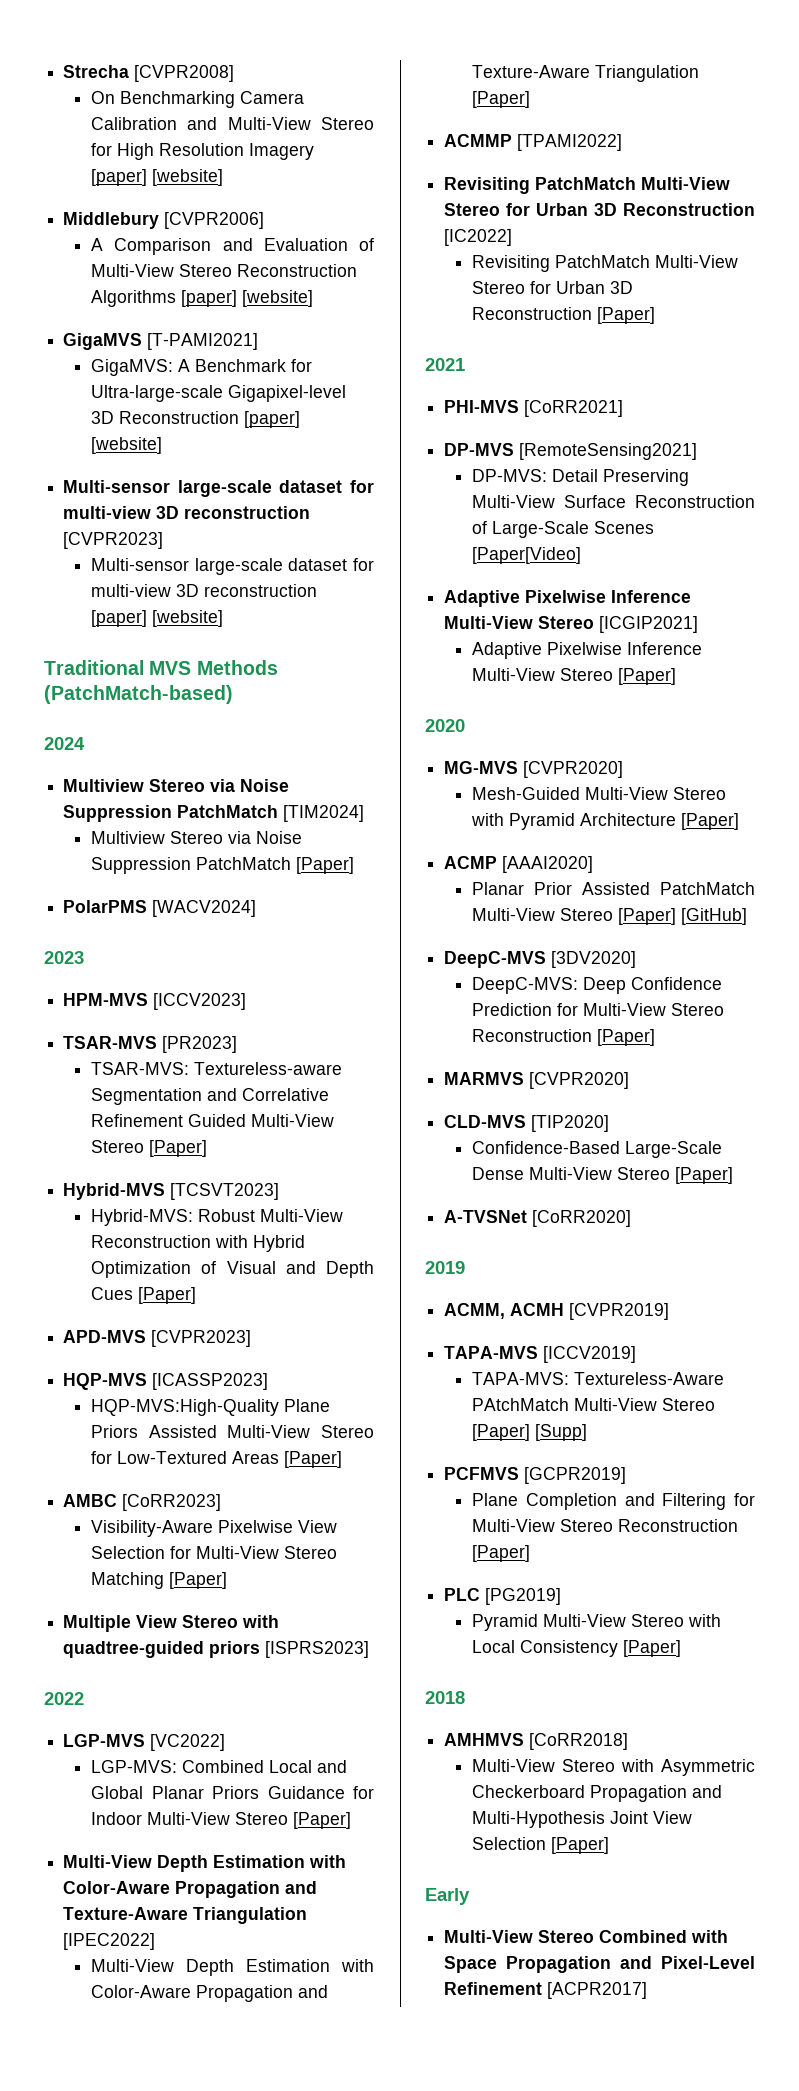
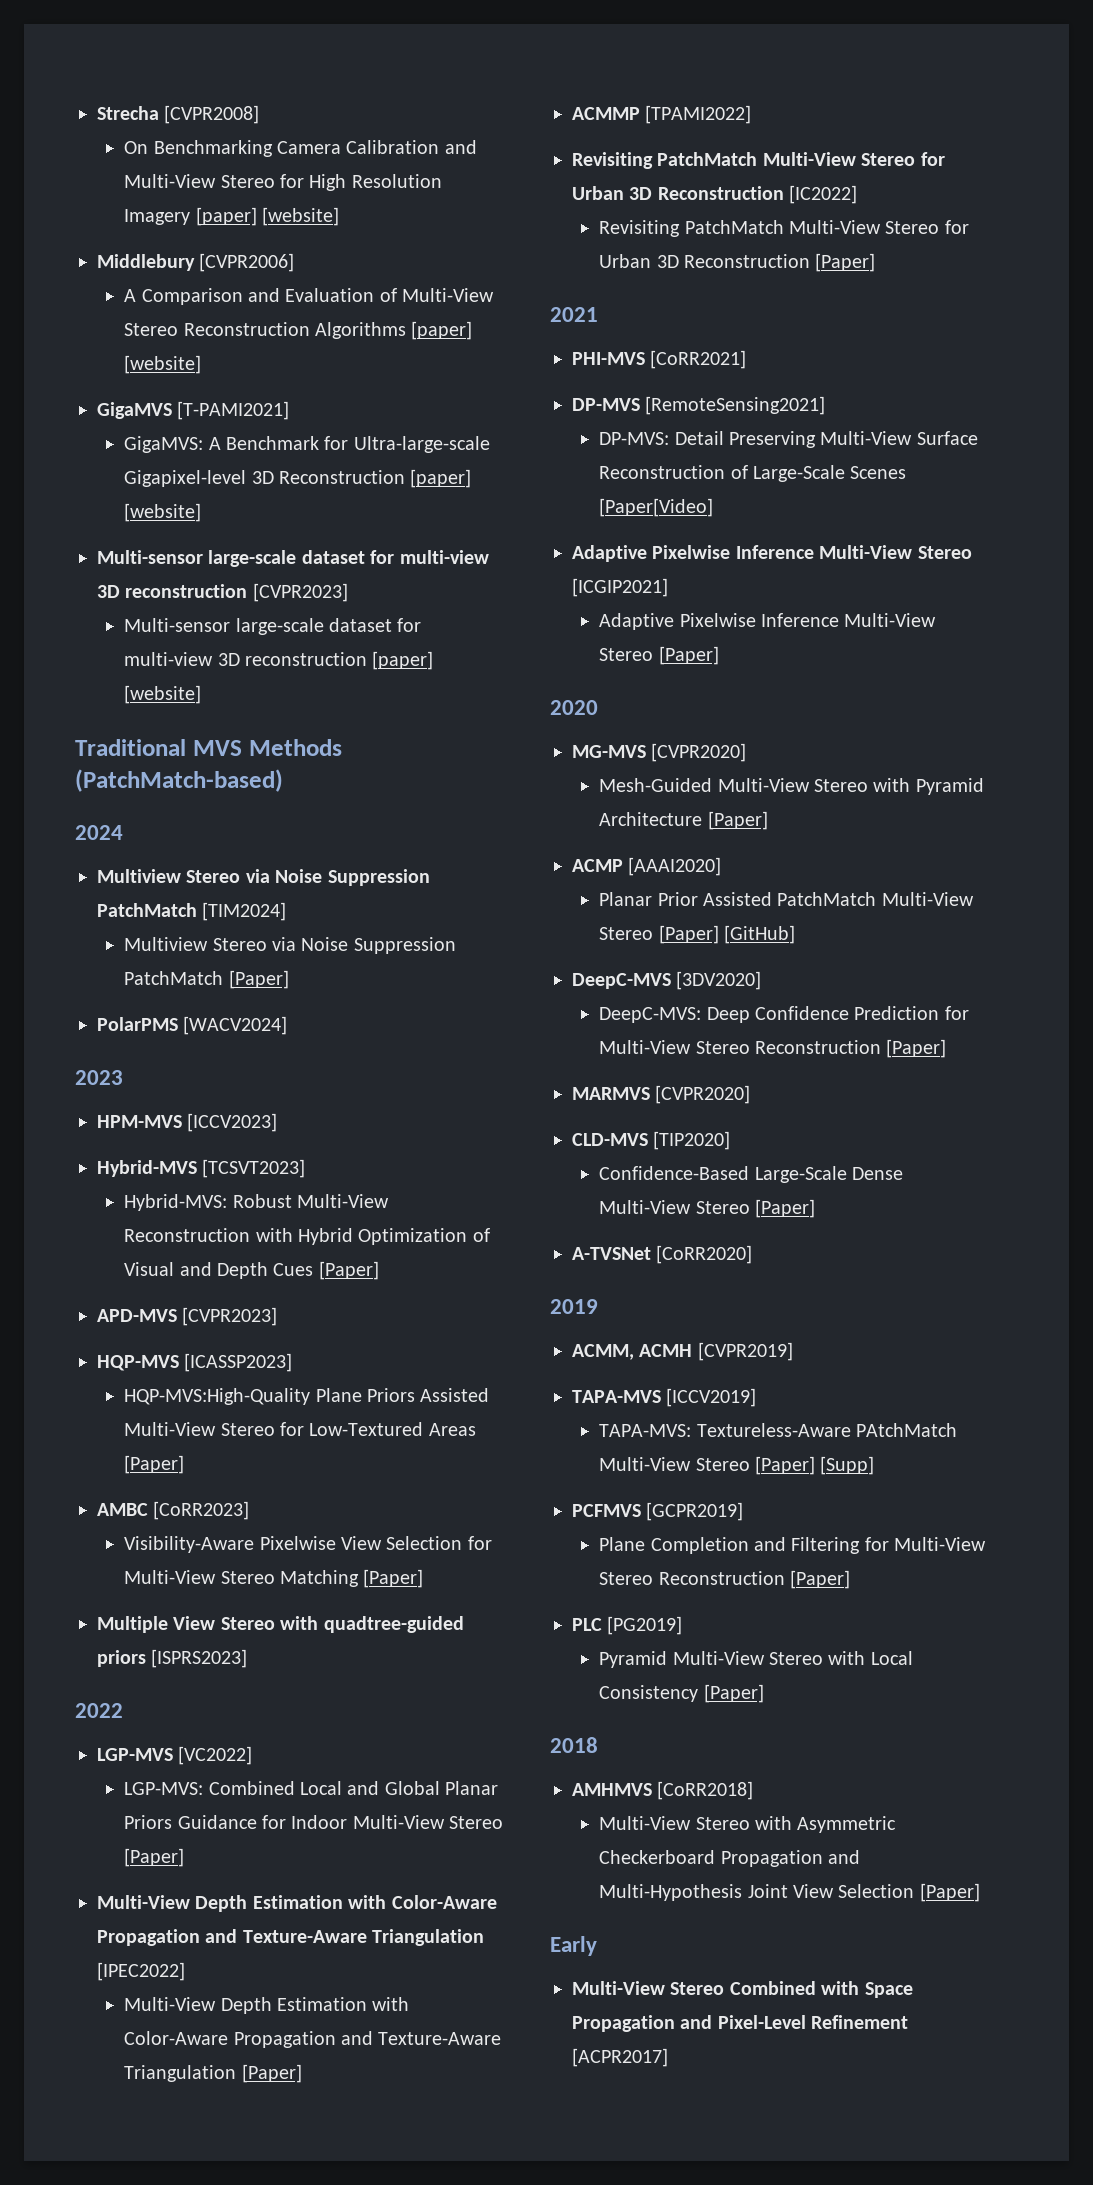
[63,1036,238,1053] [91,1062,343,1075] [91,1088,330,1105] [91,1114,335,1127] [91,1140,208,1157] // TSAR-MVS [PR2023] // TSAR-MVS: Textureless-aware Segmentation and Correlative Refinement Guided Multi-View Stereo [Paper] -> (278, 1122) none

